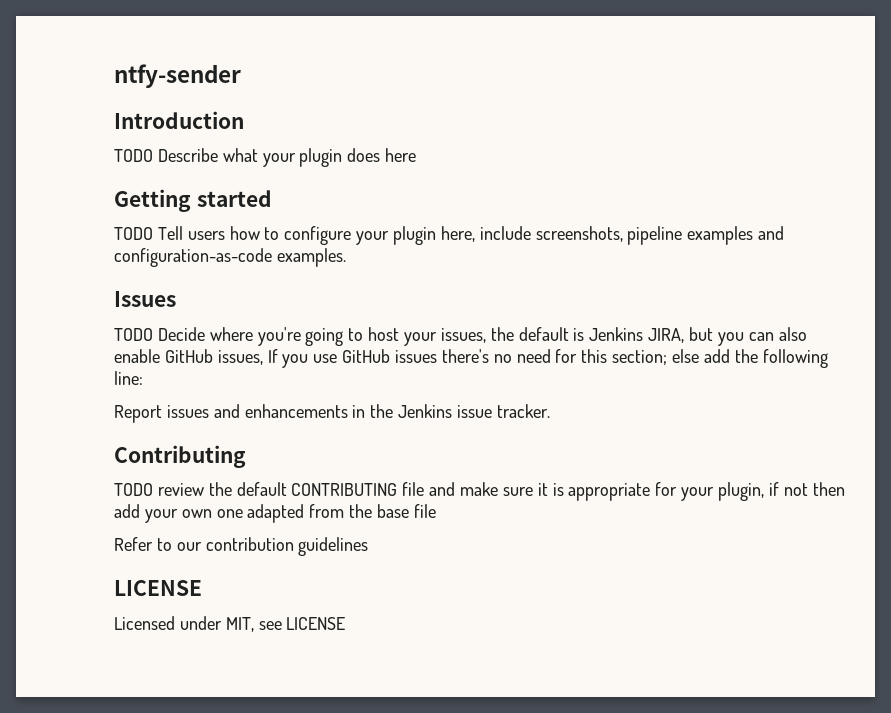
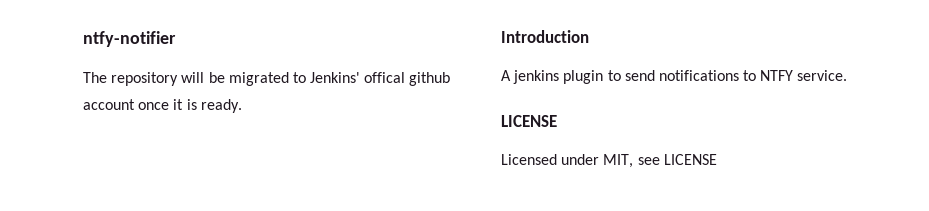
[114,64,241,88] [114,111,244,129] [114,148,417,167] [114,189,272,212] [114,226,785,245] [114,248,346,267] [114,291,176,307] [114,327,807,346] [114,349,828,368] [114,371,143,385] [114,404,550,423] [114,445,246,468] [114,482,845,501] [114,504,436,523] [114,537,369,556] ntfy-sender // Introduction // TODO Describe what your plugin does here // Getting started // TODO Tell users how to configure your plugin here, include screenshots, pipeline examples and configuration-as-code examples. // Issues // TODO Decide where you're going to host your issues, the default is Jenkins JIRA, but you can also enable GitHub issues, If you use GitHub issues there's no need for this section; else add the following line: // Report issues and enhancements in the Jenkins issue tracker. // Contributing // TODO review the default CONTRIBUTING file and make sure it is appropriate for your plugin, if not then add your own one adapted from the base file // Refer to our contribution guidelines -> [83,31,176,47] [83,72,451,86] [83,99,242,113] [501,30,589,43] [501,70,848,84] ntfy-notifier // The repository will be migrated to Jenkins' offical github account once it is ready. // Introduction // A jenkins plugin to send notifications to NTFY service.

